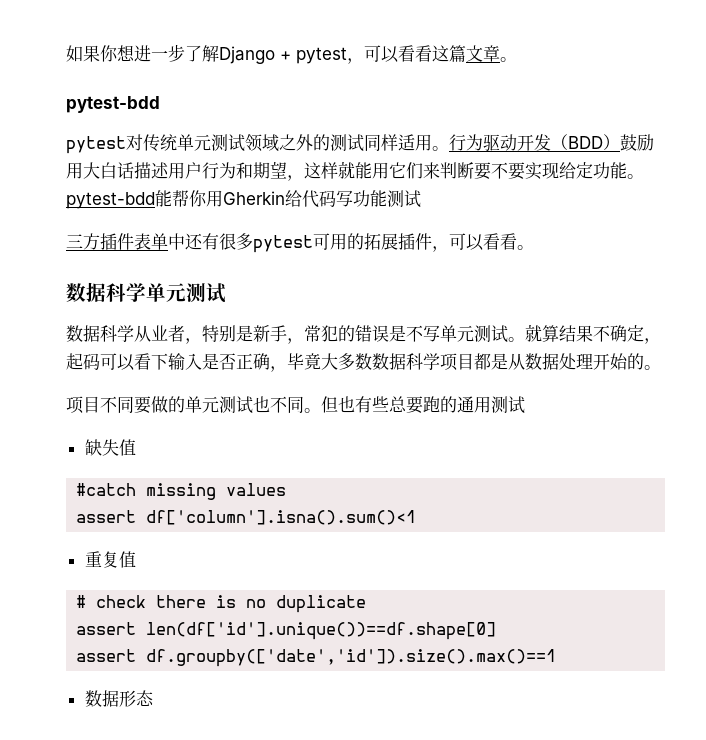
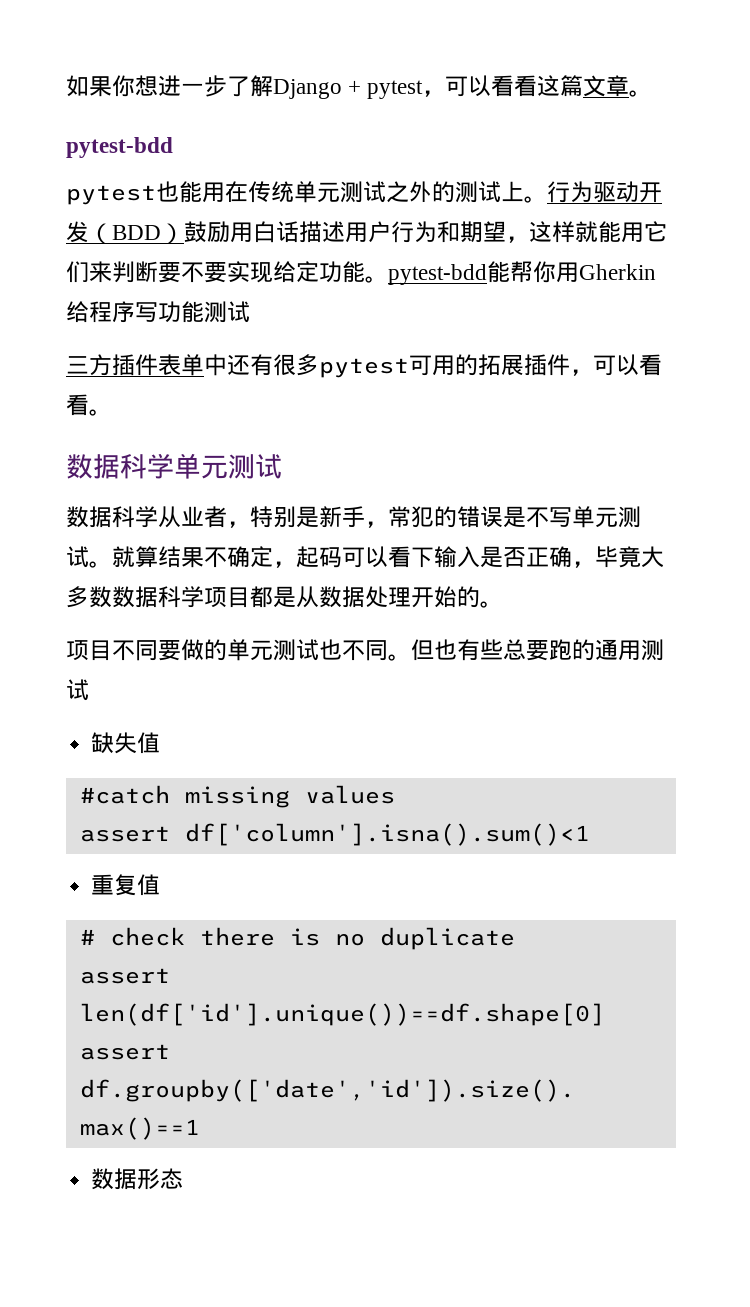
[126,134,143,151] 对 -> [156,181,248,203] 也能用在
[245,134,279,152] 领域 -> (386, 192) none
[364,134,432,151] 同样适用 -> [501,181,524,202] 上
[83,162,100,179] 大 -> (253, 232) none
[302,190,336,208] 代码 -> [89,301,135,323] 程序

